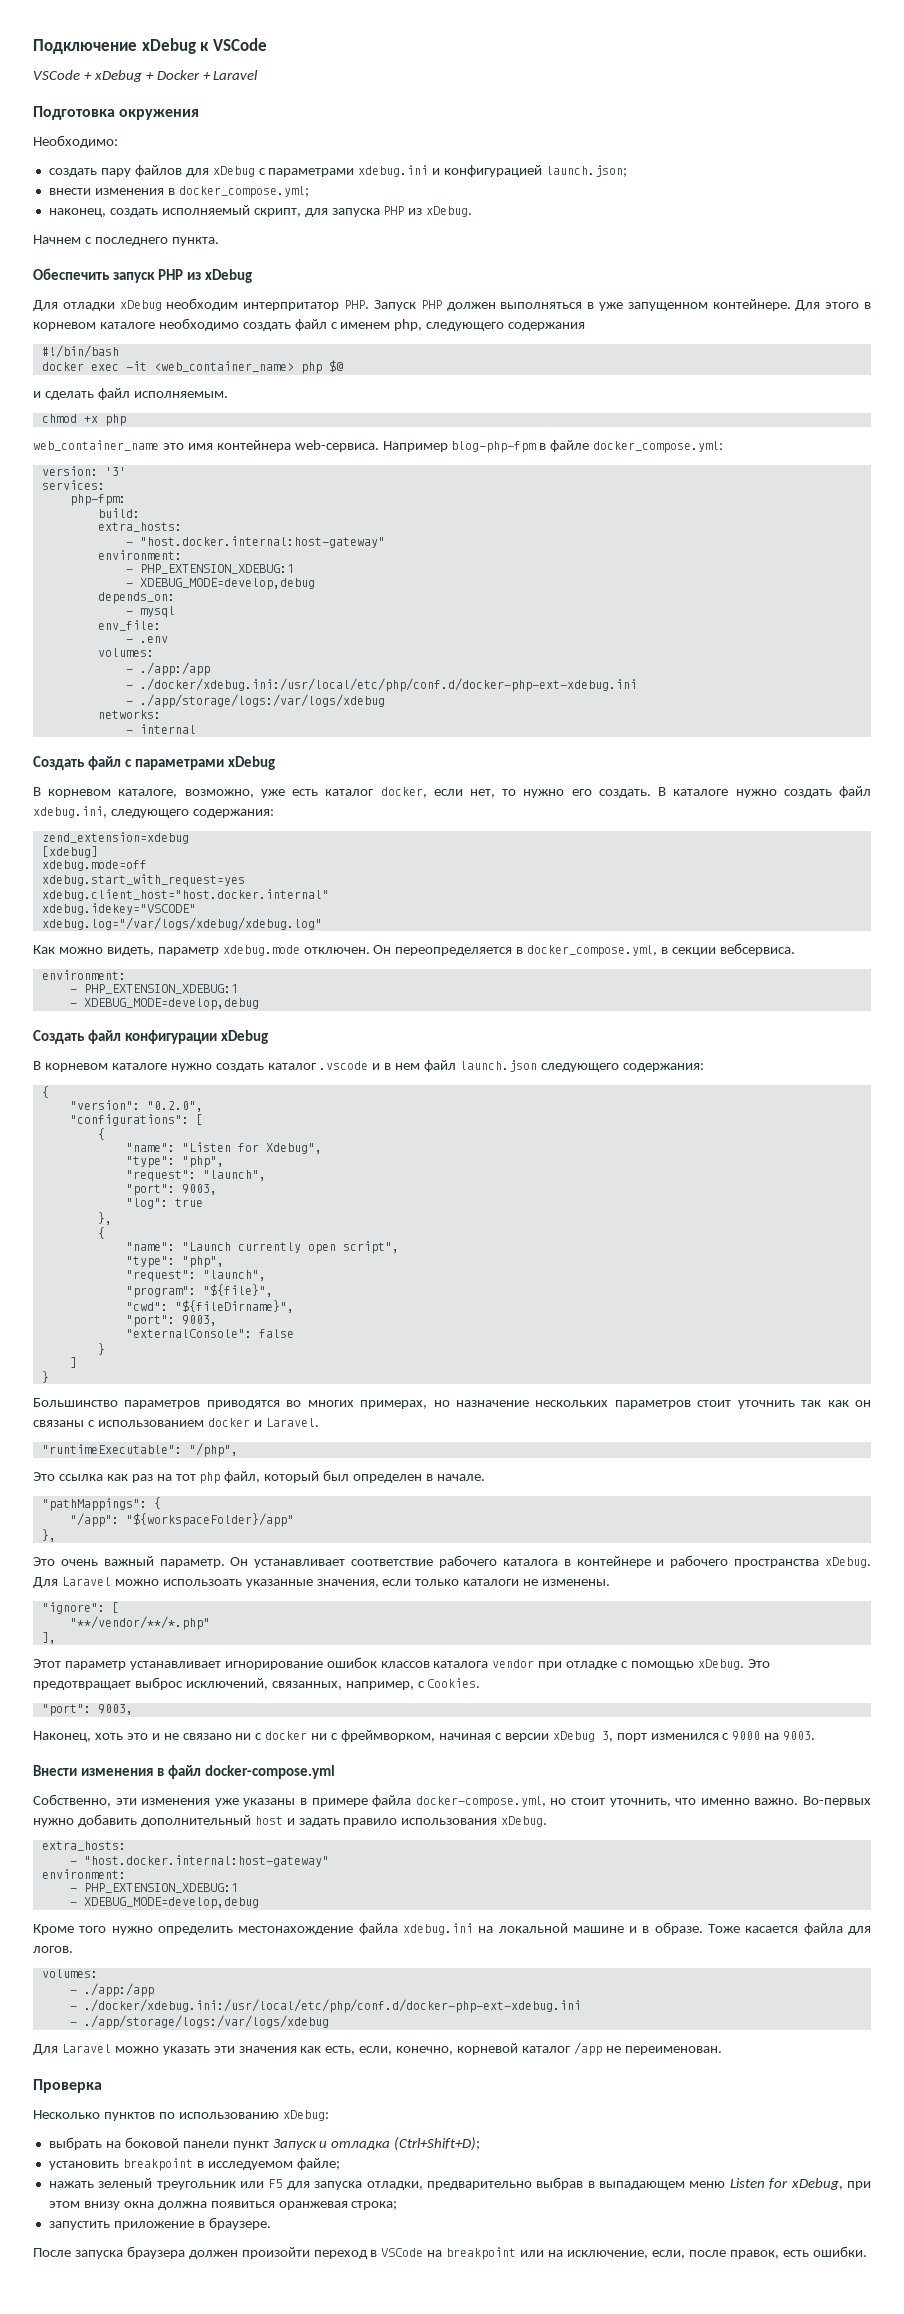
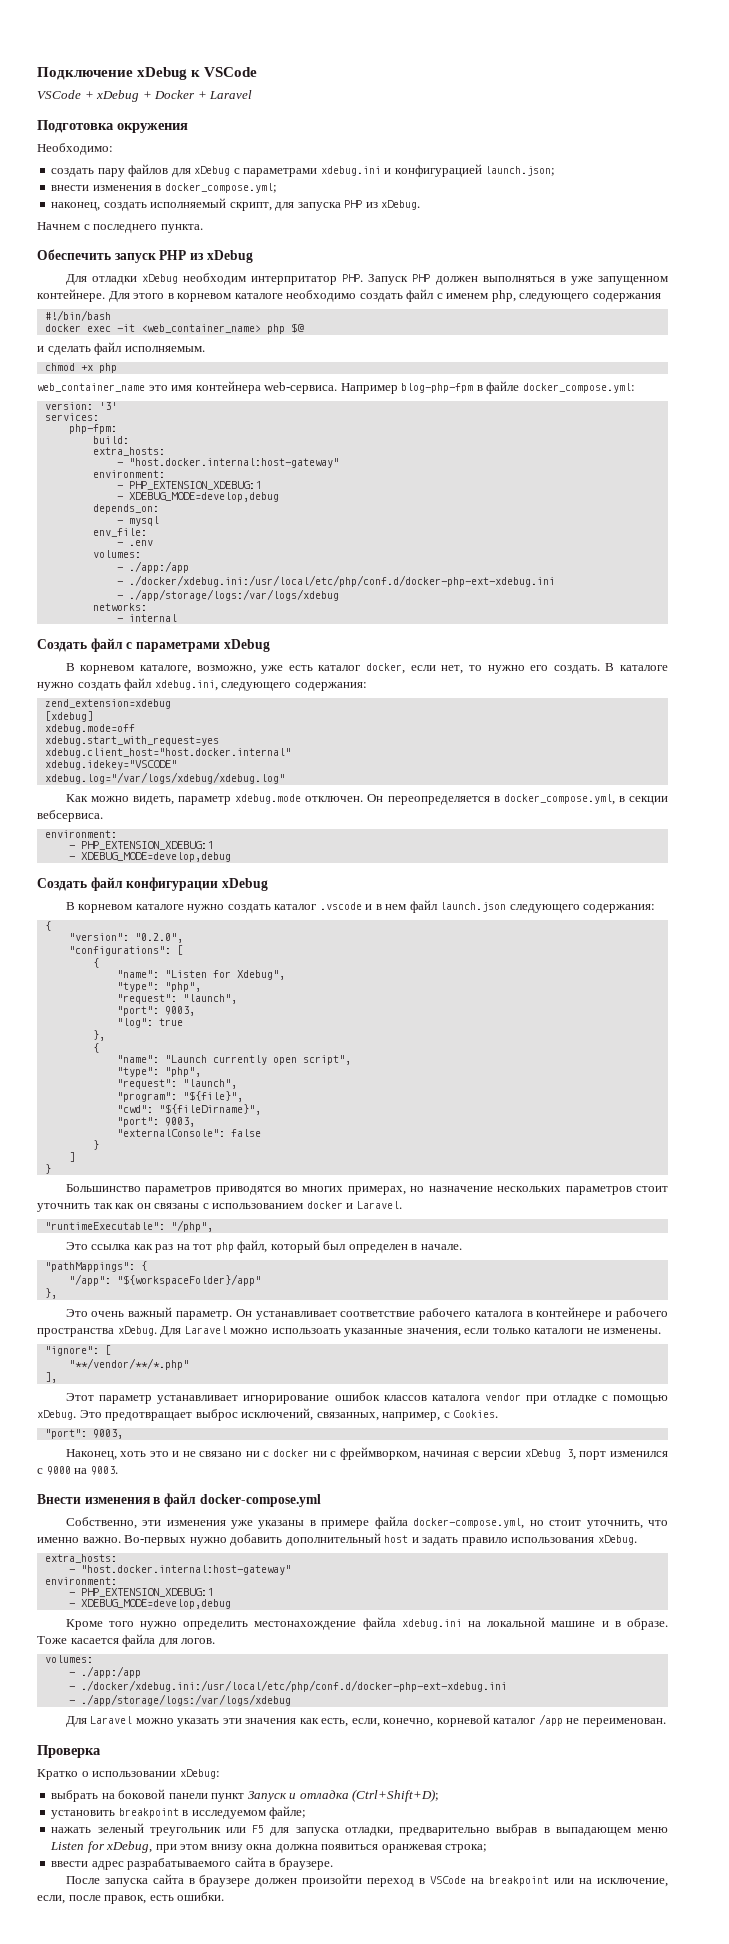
[33,2110,279,2121] Несколько пунктов по использованию -> [37,1769,177,1780] Кратко о использовании
[48,2221,194,2230] запустить приложение -> [51,1857,266,1870] ввести адрес разрабатываемого сайта
[126,2246,185,2259] браузера -> [152,1874,251,1887] сайта в браузере

